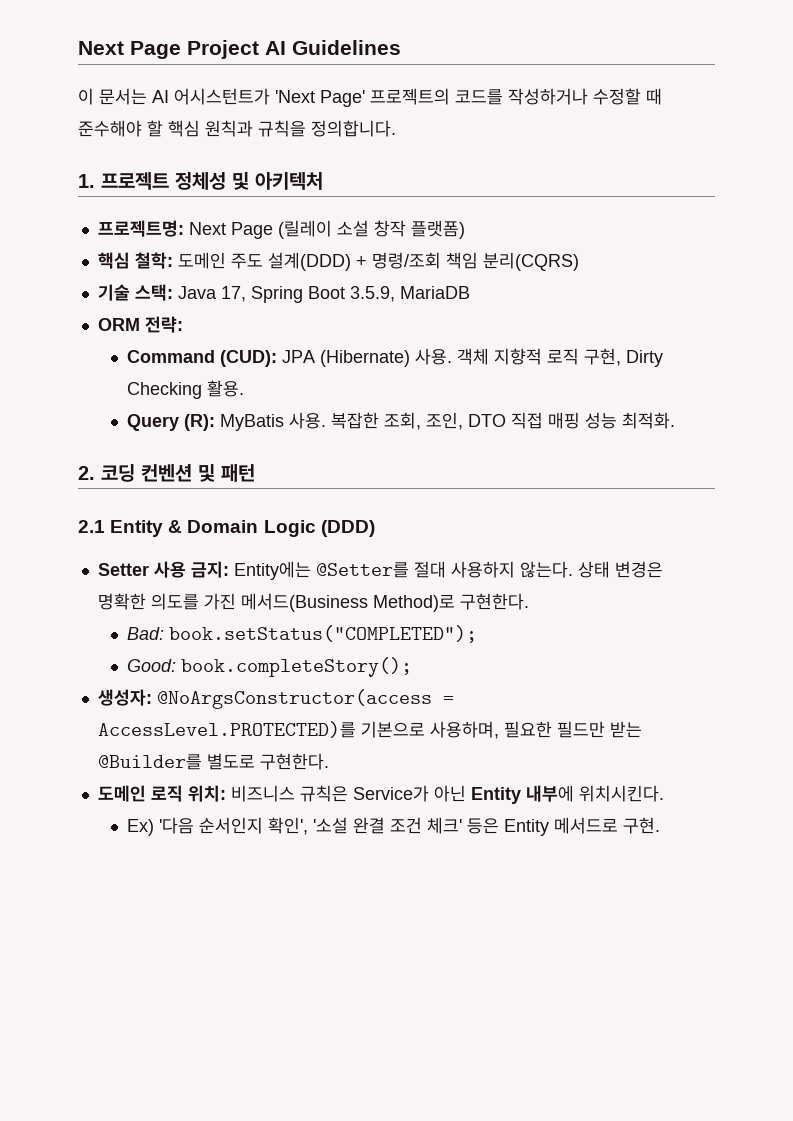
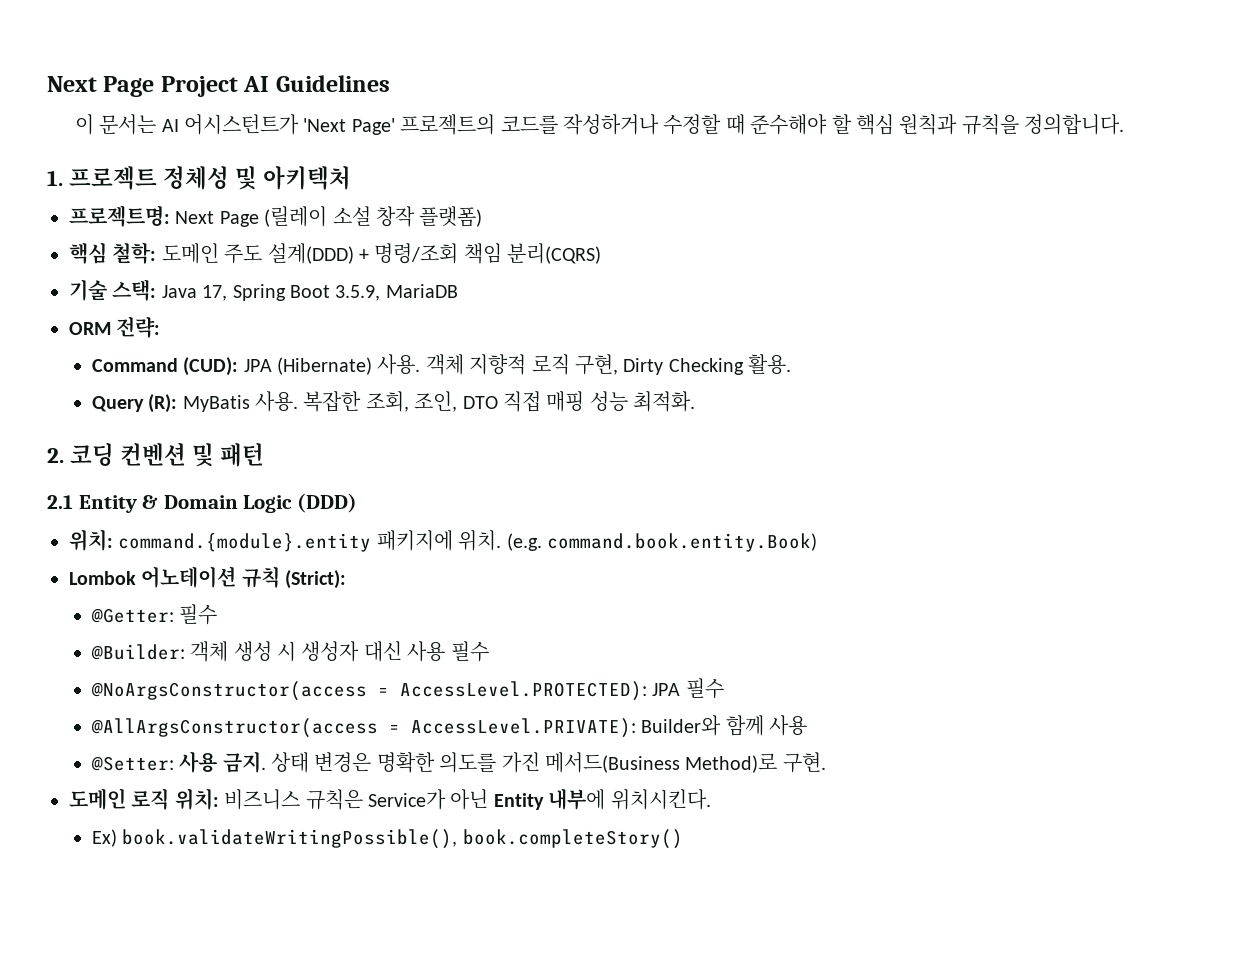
[97,561,573,580] Setter 사용 금지: Entity에는 @Setter를 절대 사용하지 않는다. -> [69,529,817,552] [69,566,347,589] [90,604,218,625] [90,641,489,662] [90,678,724,701] [90,715,807,738] [90,751,266,773] 위치: command.{module}.entity 패키지에 위치. (e.g. command.book.entity.Book) // Lombok 어노테이션 규칙 (Strict): // @Getter: 필수 // @Builder: 객체 생성 시 생성자 대신 사용 필수 // @NoArgsConstructor(access = AccessLevel.PROTECTED): JPA 필수 // @AllArgsConstructor(access = AccessLevel.PRIVATE): Builder와 함께 사용 // @Setter: 사용 금지.
[459,593,529,610] [126,625,477,643] [126,657,412,677] [97,689,454,709] [97,721,642,739] [97,753,329,770] 구현한다. // Bad: book.setStatus("COMPLETED"); // Good: book.completeStory(); // 생성자: @NoArgsConstructor(access = AccessLevel.PROTECTED)를 기본으로 사용하며, 필요한 필드만 받는 @Builder를 별도로 구현한다. -> [782,752,826,773] 구현.
[158,817,660,836] '다음 순서인지 확인', '소설 완결 조건 체크' 등은 Entity 메서드로 구현. -> [122,829,683,849] book.validateWritingPossible(), book.completeStory()

